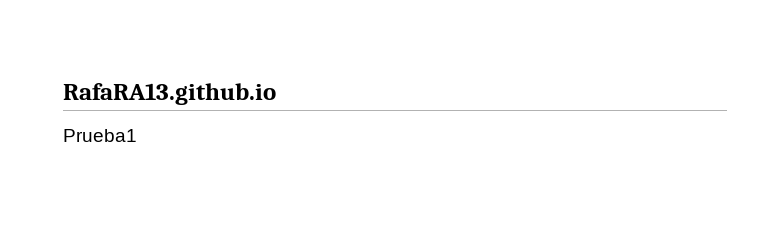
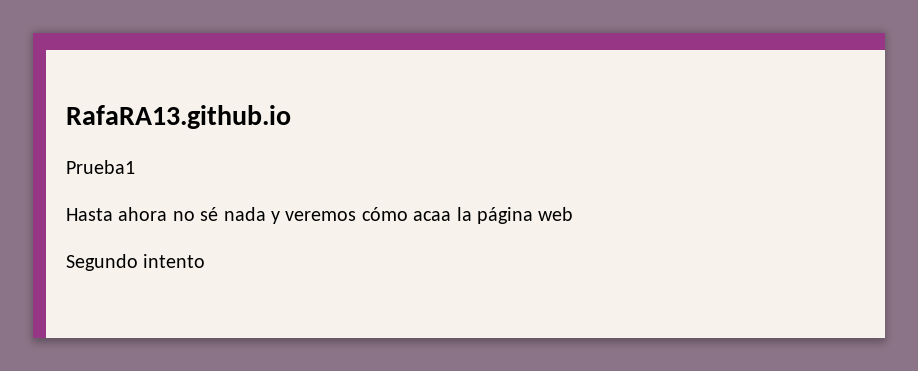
(137, 135) none -> [66,207,574,224] [66,254,206,271] // Hasta ahora no sé nada y veremos cómo acaa la página web // Segundo intento

